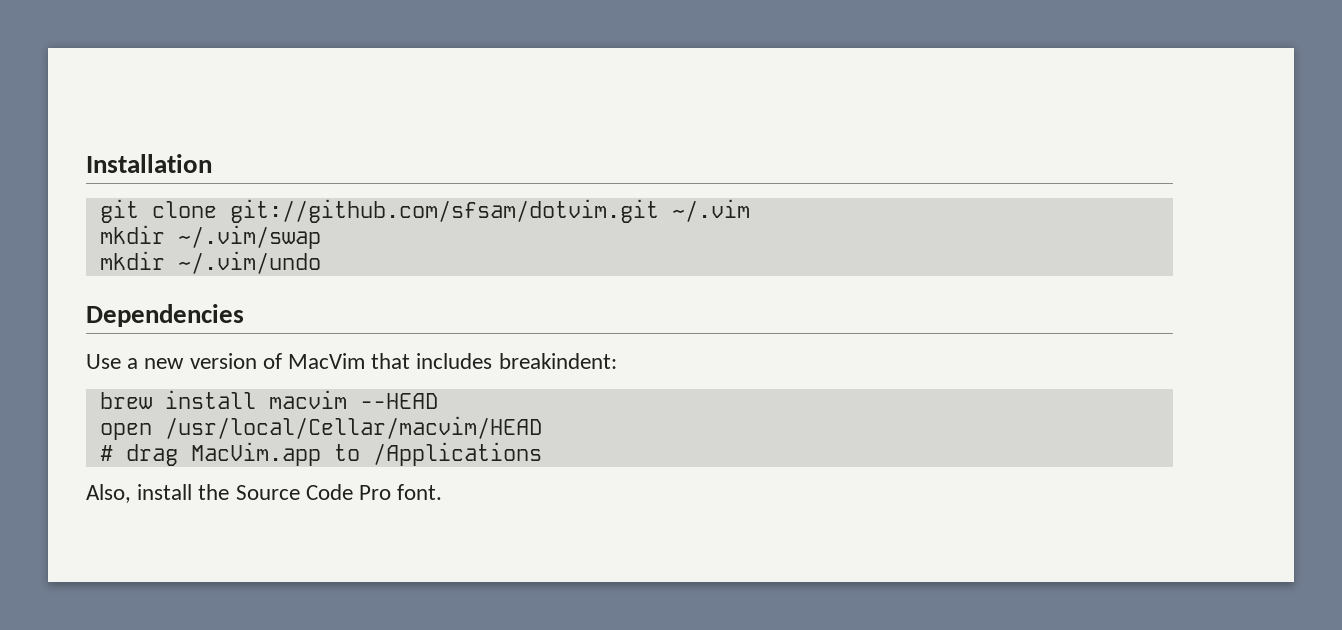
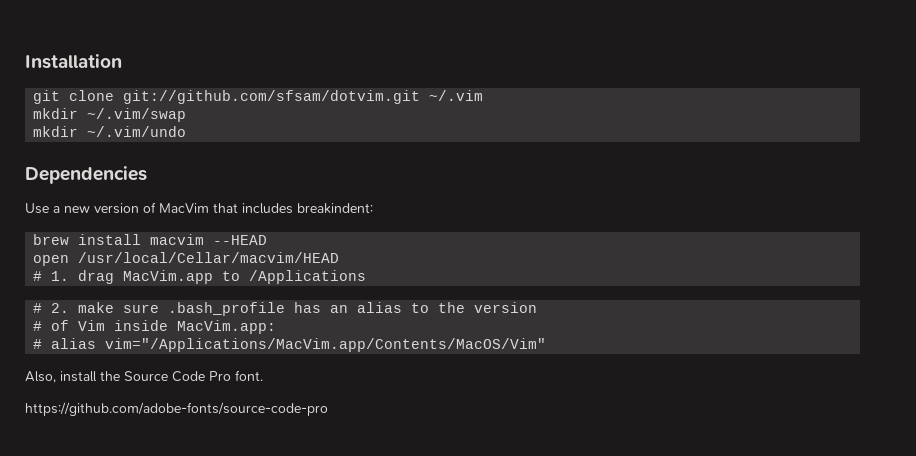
(113, 453) none -> [51,271,70,281] 1.
(542, 454) none -> [33,302,538,316] [33,320,277,334] [33,338,547,352] // # 2. make sure .bash_profile has an alias to the version // # of Vim inside MacVim.app: // # alias vim="/Applications/MacVim.app/Contents/MacOS/Vim"
(443, 492) none -> [25,402,328,416] // https://github.com/adobe-fonts/source-code-pro

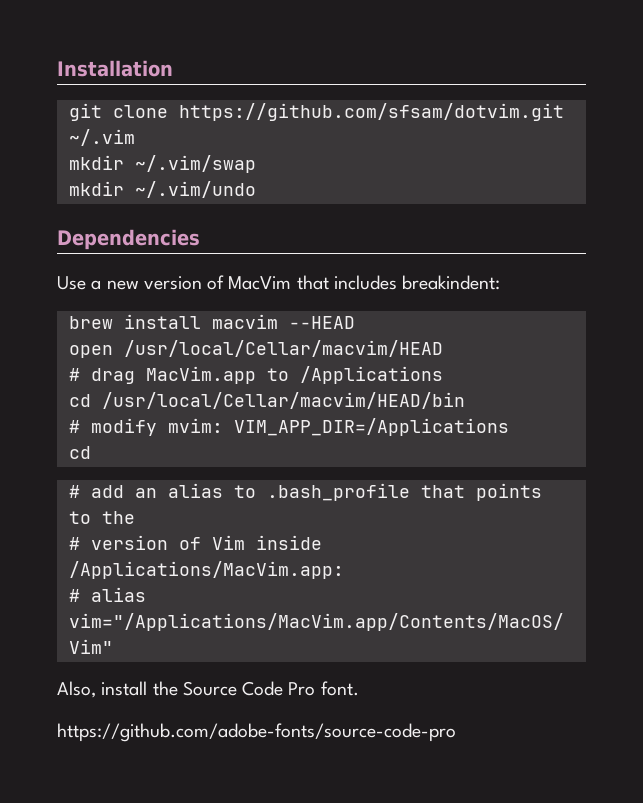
[123,90,421,104] git://github.com/sfsam/dotvim.git -> [178,103,564,121] https://github.com/sfsam/dotvim.git
[51,271,70,281] 1. -> (80, 374) none
[33,302,403,316] // # 2. make sure .bash_profile has an alias -> [68,392,465,409] [68,418,509,436] [68,446,91,459] [68,483,542,501] // cd /usr/local/Cellar/macvim/HEAD/bin // # modify mvim: VIM_APP_DIR=/Applications // cd // # add an alias to .bash_profile that points
[474,302,538,313] [33,321,43,331] version // # -> [68,535,168,550] // # version
[177,320,277,334] MacVim.app: -> [68,561,344,579] /Applications/MacVim.app:

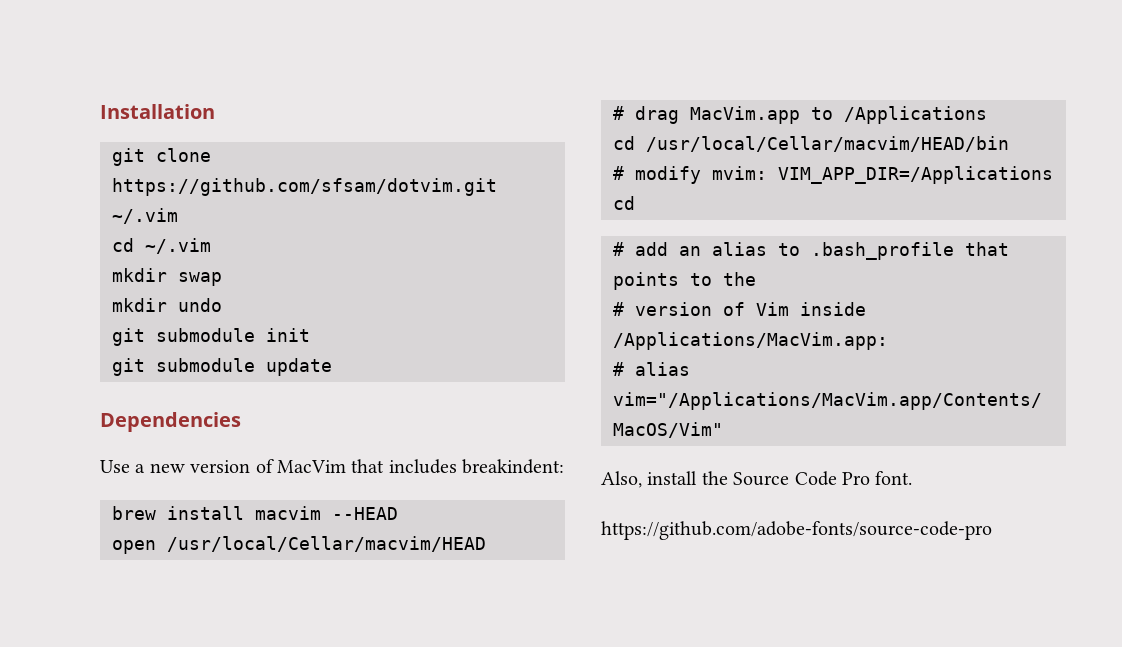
[68,155,256,173] [68,181,256,198] mkdir ~/.vim/swap // mkdir ~/.vim/undo -> [112,238,211,254] [112,268,222,286] [112,298,222,312] [112,328,310,346] [112,358,332,376] cd ~/.vim // mkdir swap // mkdir undo // git submodule init // git submodule update

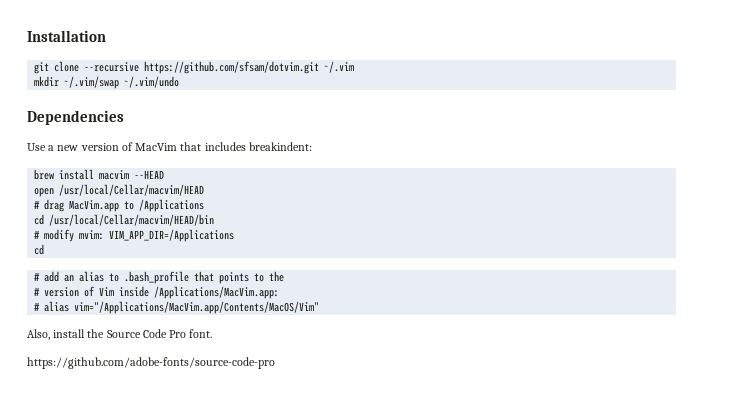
(211, 155) none -> [84,62,140,72] --recursive
[112,238,211,254] [112,268,222,286] [112,298,222,312] [112,328,310,346] [112,358,332,376] // cd ~/.vim // mkdir swap // mkdir undo // git submodule init // git submodule update -> [34,76,180,89] // mkdir ~/.vim/swap ~/.vim/undo

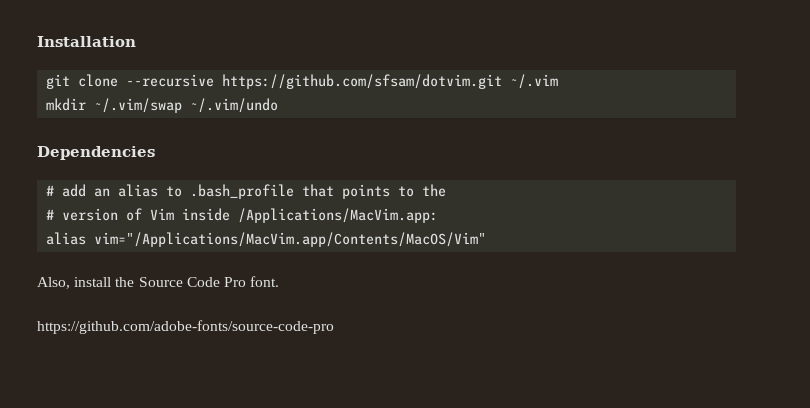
[27,142,312,151] [34,169,165,180] [34,184,205,197] [34,199,205,212] [34,214,215,226] [34,229,235,242] [34,244,45,255] // Use a new version of MacVim that includes breakindent: // brew install macvim --HEAD // open /usr/local/Cellar/macvim/HEAD // # drag MacVim.app to /Applications // cd /usr/local/Cellar/macvim/HEAD/bin // # modify mvim: VIM_APP_DIR=/Applications // cd -> (155, 153) none
[34,302,41,311] # -> (439, 215) none

